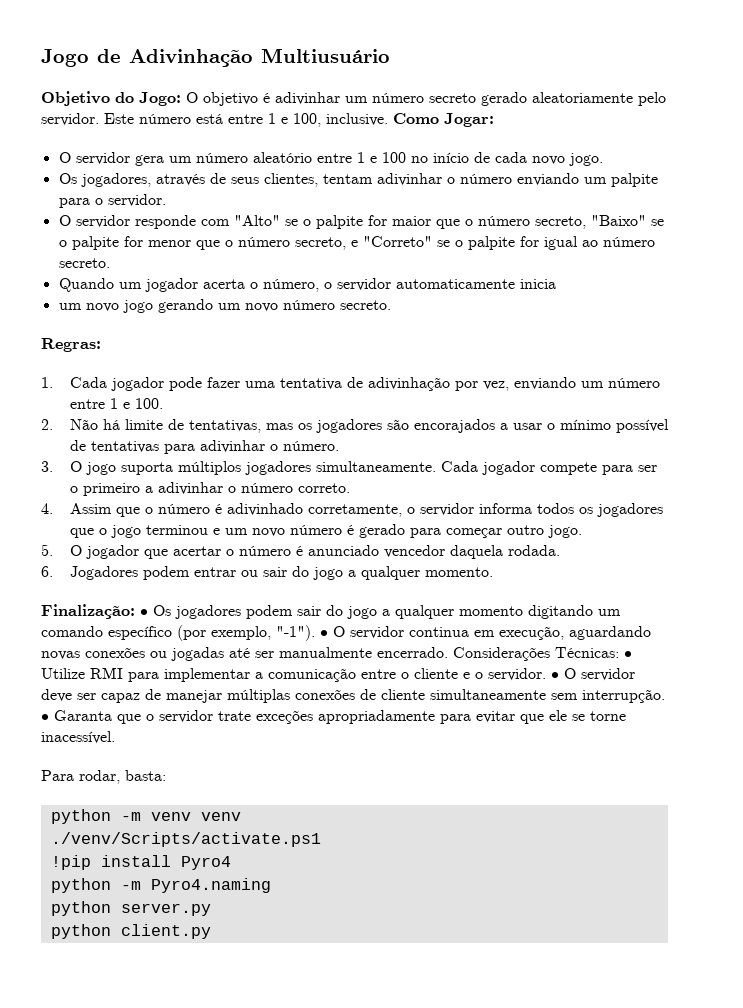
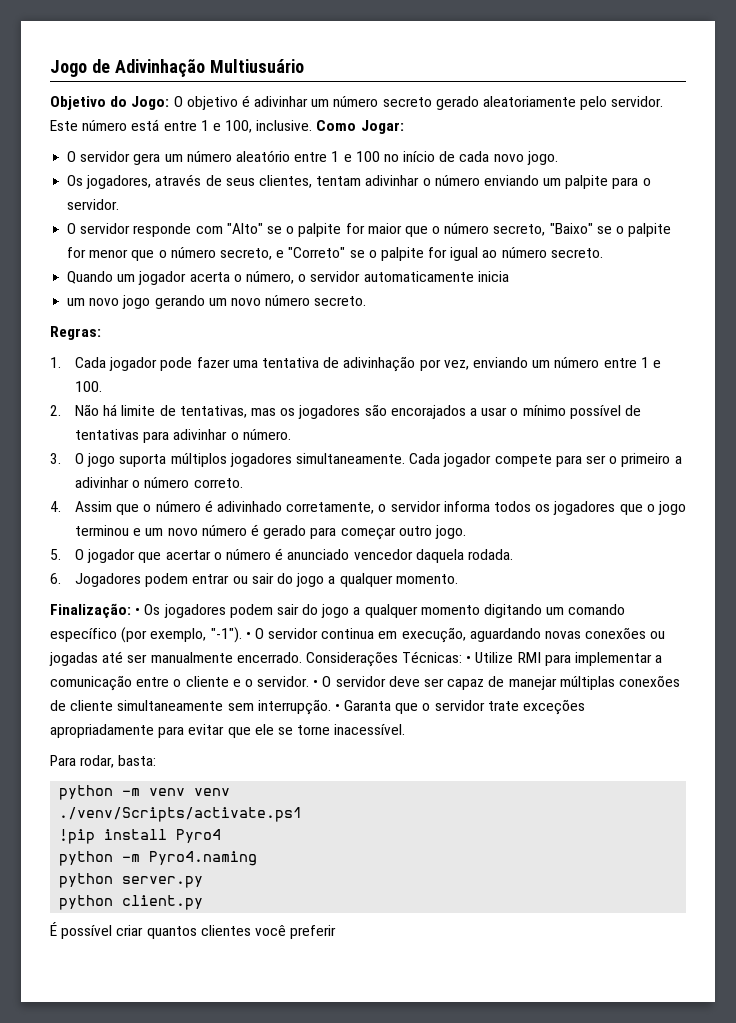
(211, 931) none -> [50,922,337,939] // É possível criar quantos clientes você preferir

